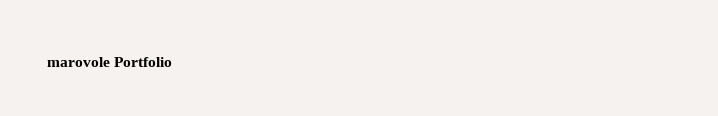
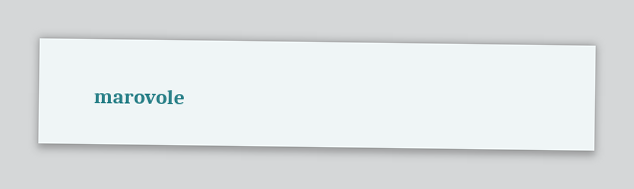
[114,57,173,67] Portfolio -> (186, 96) none

